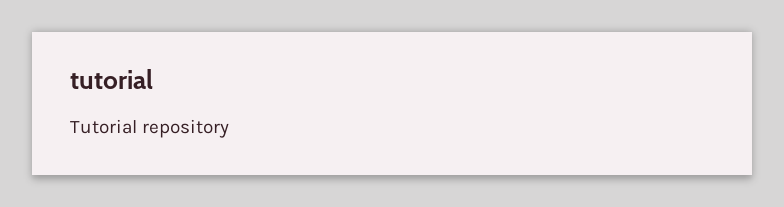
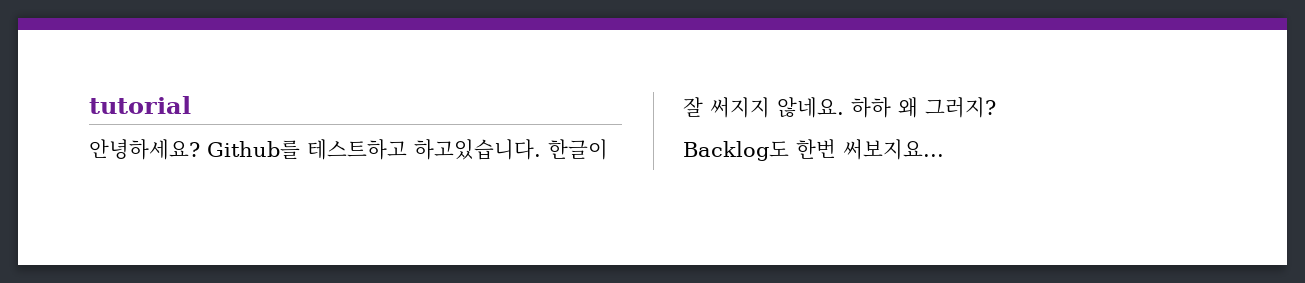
[70,119,230,138] Tutorial repository -> [89,139,608,160] [683,97,996,118] [683,139,944,161] 안녕하세요? Github를 테스트하고 하고있습니다. 한글이 잘 써지지 않네요. 하하 왜 그러지? // Backlog도 한번 써보지요...

